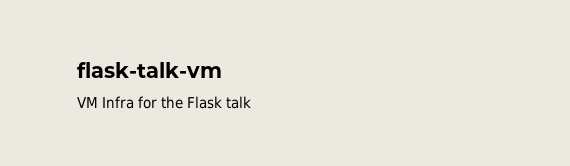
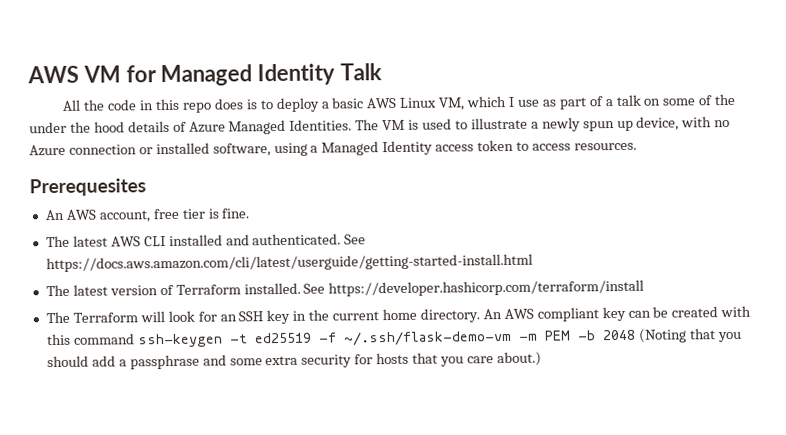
[77,62,222,78] [77,96,251,109] flask-talk-vm // VM Infra for the Flask talk -> [27,63,383,87] [62,93,737,113] [29,116,731,135] [29,139,637,157] [29,178,146,197] [44,208,251,223] [45,233,367,248] [45,253,533,273] [45,279,645,297] [45,305,752,325] [46,328,742,348] [46,351,542,370] AWS VM for Managed Identity Talk // All the code in this repo does is to deploy a basic AWS Linux VM, which I use as part of a talk on some of the under the hood details of Azure Managed Identities. The VM is used to illustrate a newly spun up device, with no Azure connection or installed software, using a Managed Identity access token to access resources. // Prerequesites // An AWS account, free tier is fine. // The latest AWS CLI installed and authenticated. See https://docs.aws.amazon.com/cli/latest/userguide/getting-started-install.html // The latest version of Terraform installed. See https://developer.hashicorp.com/terraform/install // The Terraform will look for an SSH key in the current home directory. An AWS compliant key can be created with this command ssh-keygen -t ed25519 -f ~/.ssh/flask-demo-vm -m PEM -b 2048 (Noting that you should add a passphrase and some extra security for hosts that you care about.)

